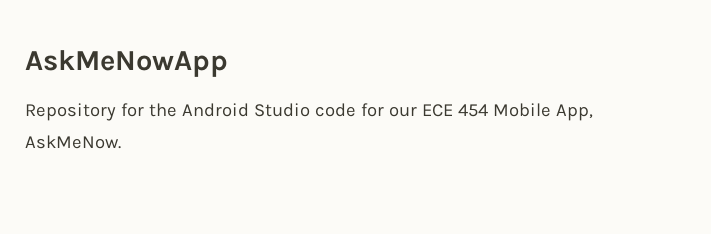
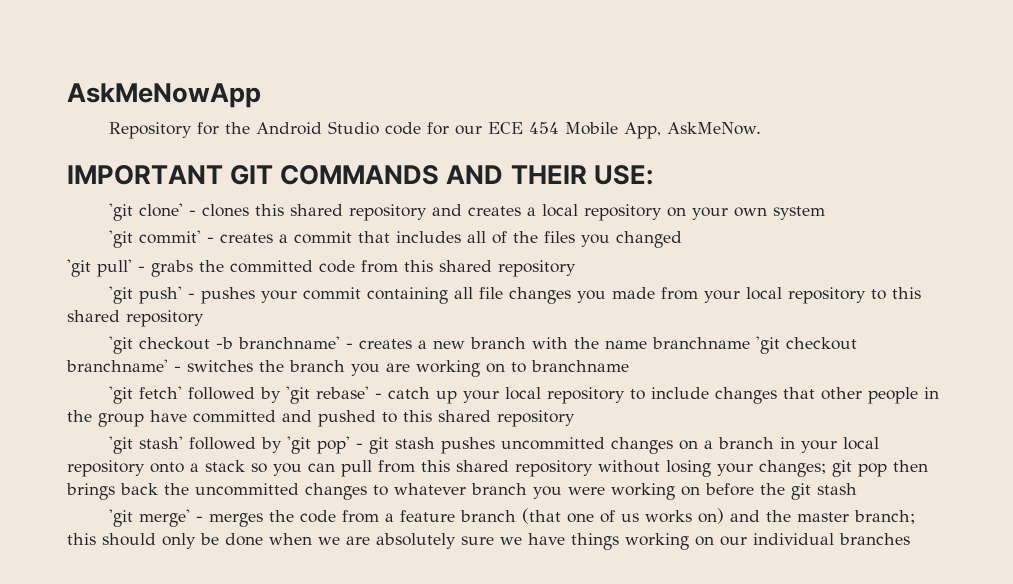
(121, 142) none -> [67,165,653,185] [108,203,825,221] [108,230,682,248] [67,259,576,277] [108,286,921,304] [67,310,204,327] [108,336,857,354] [66,359,629,377] [108,386,939,404] [67,410,575,427] [108,436,879,454] [67,460,928,477] [66,483,857,500] [108,508,915,527] [67,533,910,550] // IMPORTANT GIT COMMANDS AND THEIR USE: // 'git clone' - clones this shared repository and creates a local repository on your own system // 'git commit' - creates a commit that includes all of the files you changed // 'git pull' - grabs the committed code from this shared repository // 'git push' - pushes your commit containing all file changes you made from your local repository to this shared repository // 'git checkout -b branchname' - creates a new branch with the name branchname 'git checkout branchname' - switches the branch you are working on to branchname // 'git fetch' followed by 'git rebase' - catch up your local repository to include changes that other people in the group have committed and pushed to this shared repository // 'git stash' followed by 'git pop' - git stash pushes uncommitted changes on a branch in your local repository onto a stack so you can pull from this shared repository without losing your changes; git pop then brings back the uncommitted changes to whatever branch you were working on before the git stash // 'git merge' - merges the code from a feature branch (that one of us works on) and the master branch; this should only be done when we are absolutely sure we have things working on our individual branches

